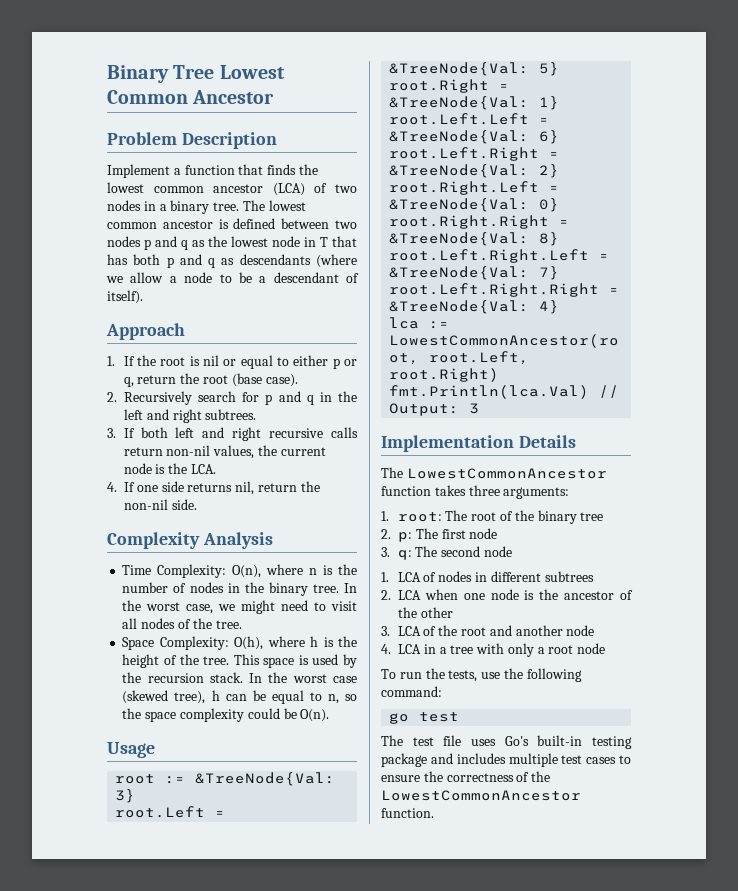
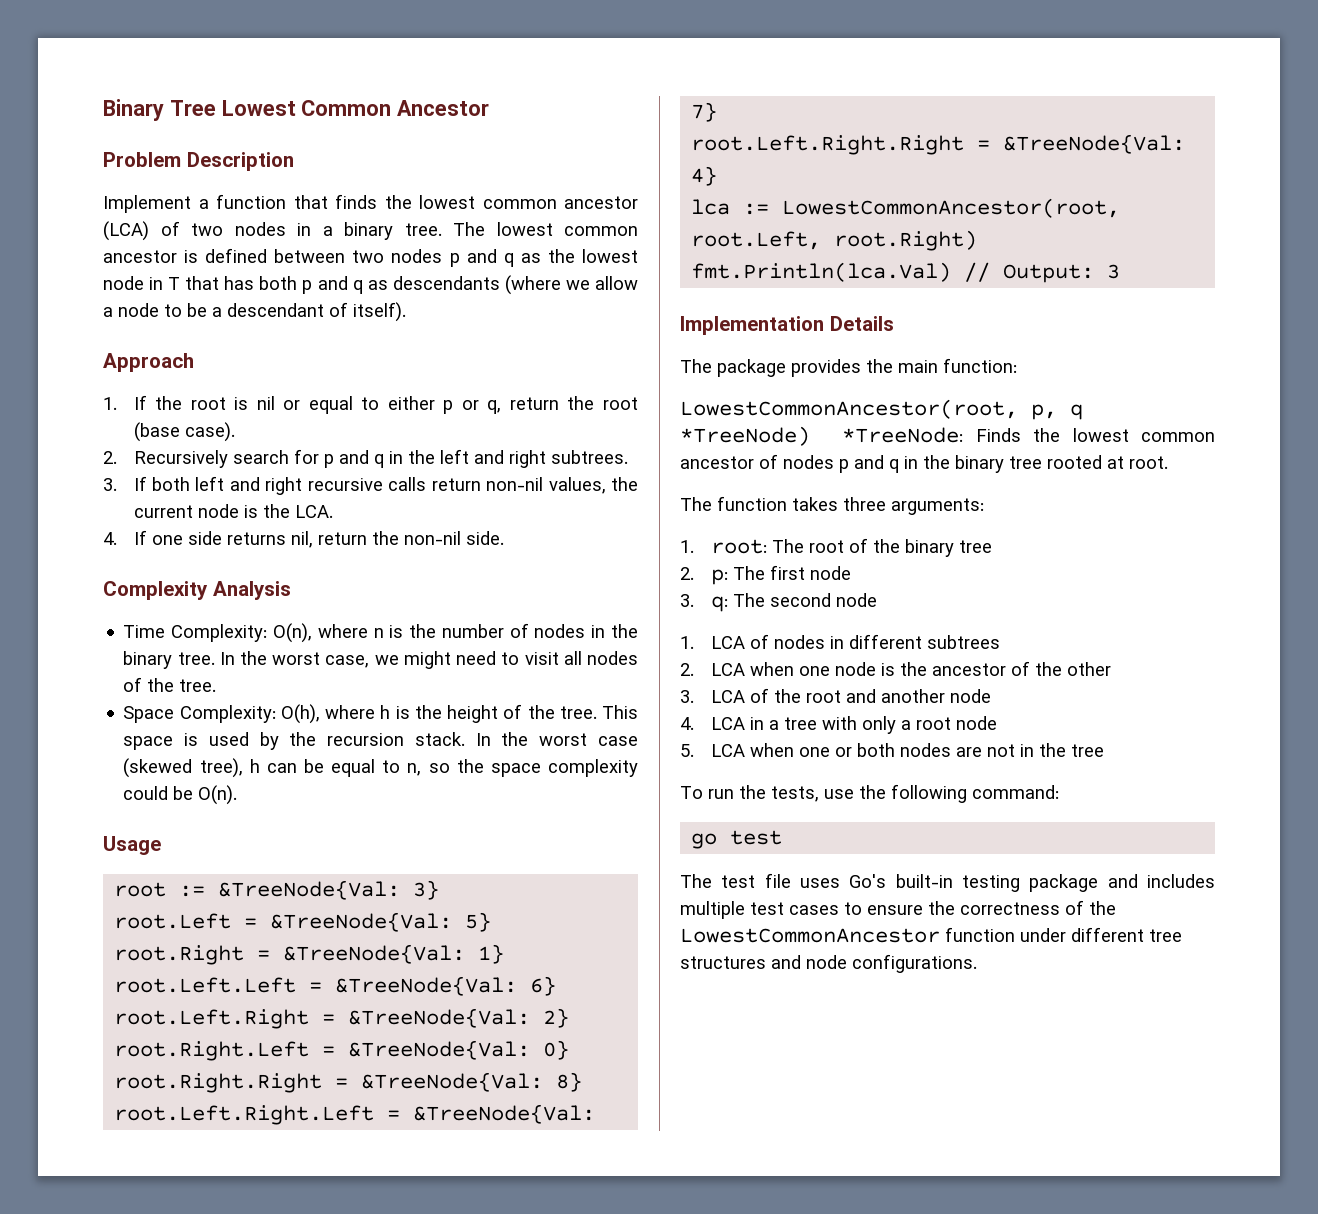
[406,468,607,479] LowestCommonAncestor -> [717,358,1017,377] [680,399,1083,420] [680,426,1215,446] [680,454,1168,473] [680,497,712,511] package provides the main function: // LowestCommonAncestor(root, p, q *TreeNode) *TreeNode: Finds the lowest common ancestor of nodes p and q in the binary tree rooted at root. // The
(606, 648) none -> [680,743,1104,757] // 5. LCA when one or both nodes are not in the tree
[381,808,434,818] function. -> [945,927,1182,942] [680,954,977,973] function under different tree structures and node configurations.

